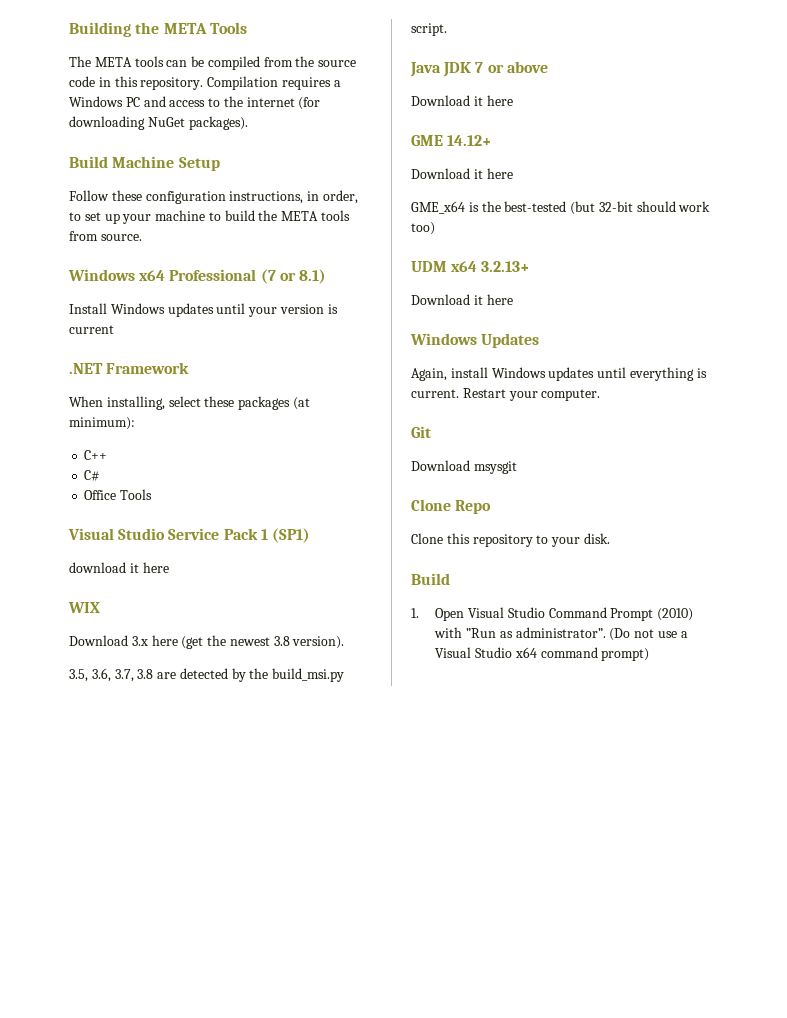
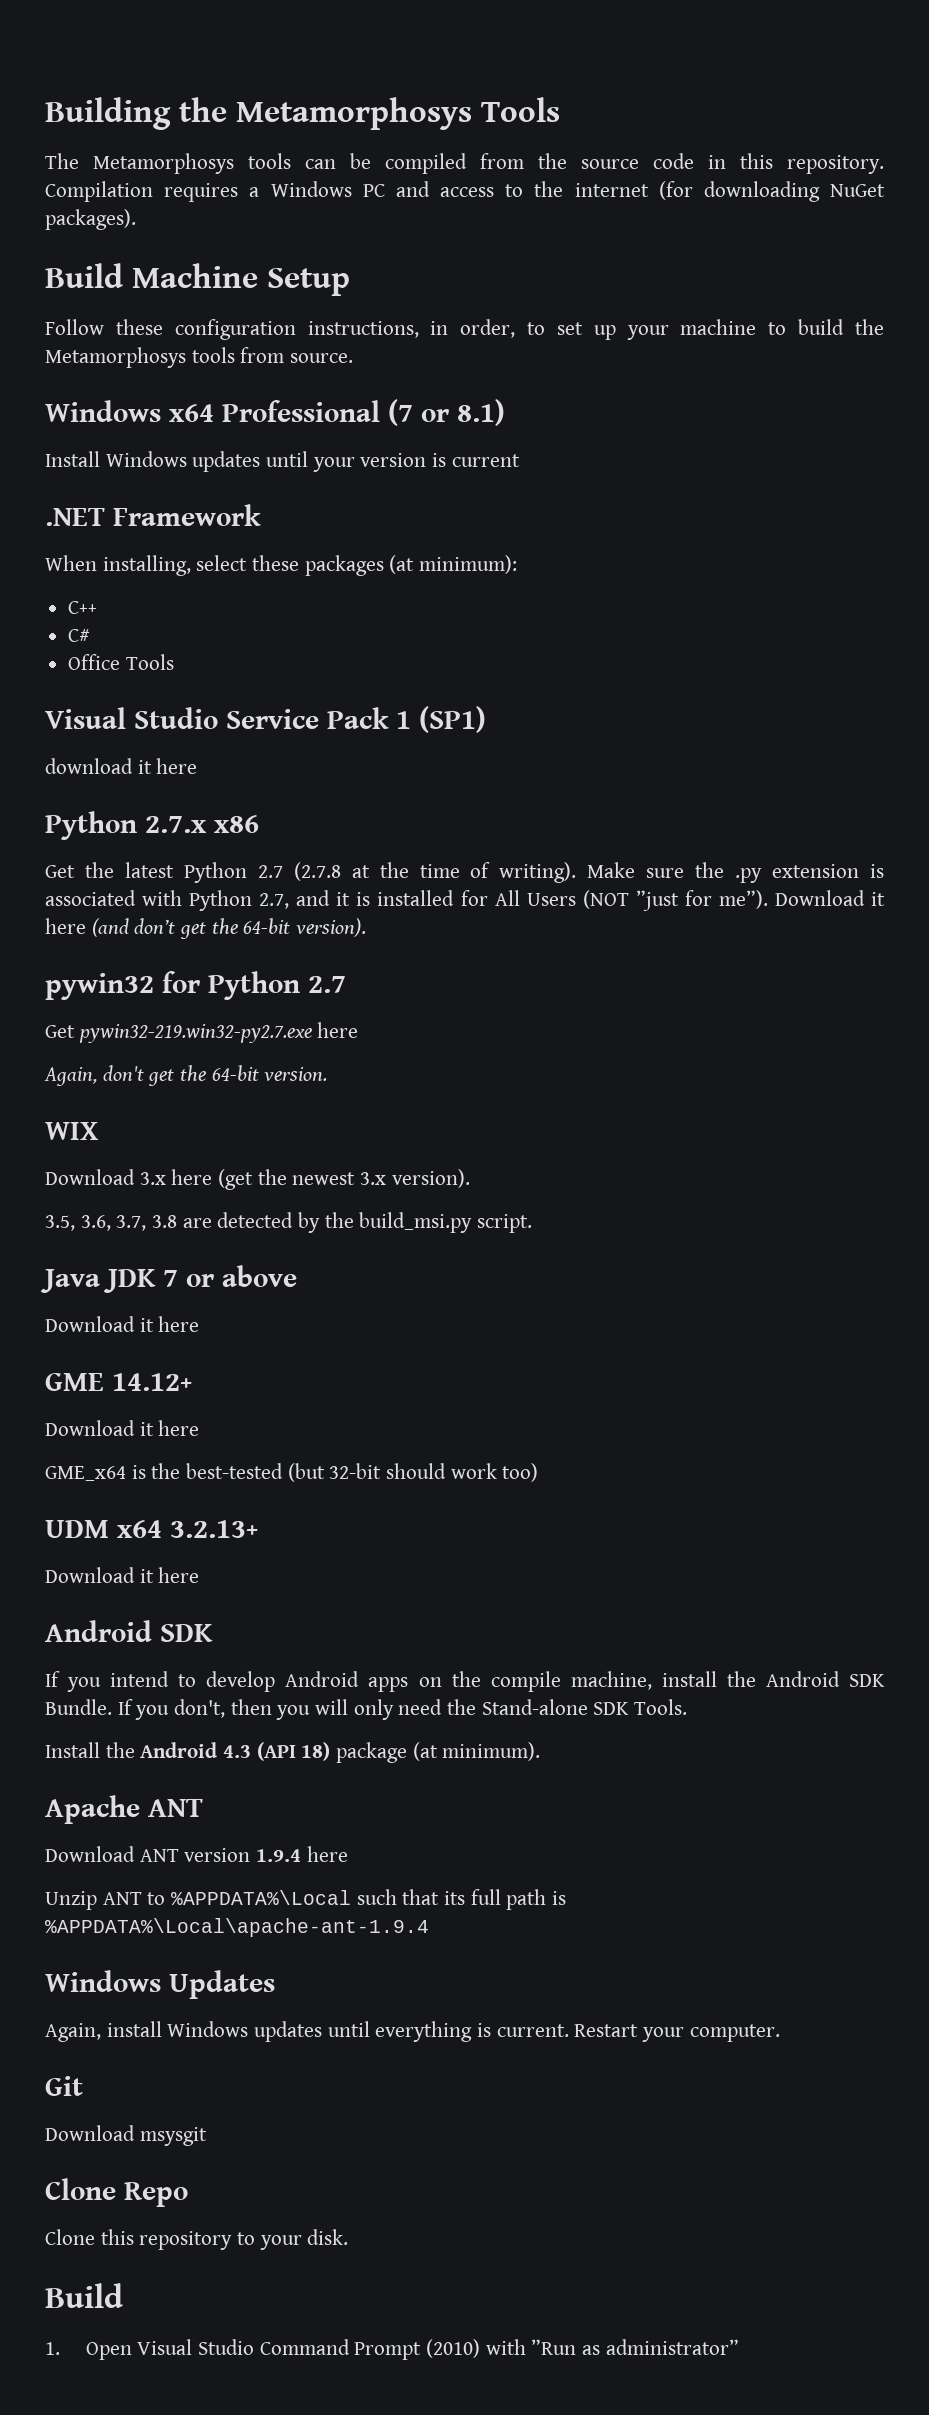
[163,23,207,34] META -> [236,97,472,130] Metamorphosys
[94,57,132,67] META -> [93,153,234,174] Metamorphosys
[281,211,319,221] META -> [45,347,186,368] Metamorphosys
(169, 567) none -> [45,811,259,840] [45,862,884,883] [45,890,885,911] [45,918,367,939] [45,971,346,1000] [45,1022,359,1043] [44,1065,328,1086] // Python 2.7.x x86 // Get the latest Python 2.7 (2.7.8 at the time of writing). Make sure the .py extension is associated with Python 2.7, and it is installed for All Users (NOT ”just for me”). Download it here (and don’t get the 64-bit version). // pywin32 for Python 2.7 // Get pywin32-219.win32-py2.7.exe here // Again, don't get the 64-bit version.
[273,636,290,646] 3.8 -> [360,1172,387,1185] 3.x
(513, 299) none -> [45,1620,213,1642] [45,1671,885,1692] [45,1699,688,1720] [45,1742,541,1763] [45,1795,203,1824] [45,1846,348,1862] [45,1889,567,1910] [45,1918,429,1937] // Android SDK // If you intend to develop Android apps on the compile machine, install the Android SDK Bundle. If you don't, then you will only need the Stand-alone SDK Tools. // Install the Android 4.3 (API 18) package (at minimum). // Apache ANT // Download ANT version 1.9.4 here // Unzip ANT to %APPDATA%\Local such that its full path is %APPDATA%\Local\apache-ant-1.9.4
[515,627,688,641] [435,647,650,661] administrator”. (Do not use a Visual Studio x64 command prompt) -> [605,2339,739,2355] administrator”

